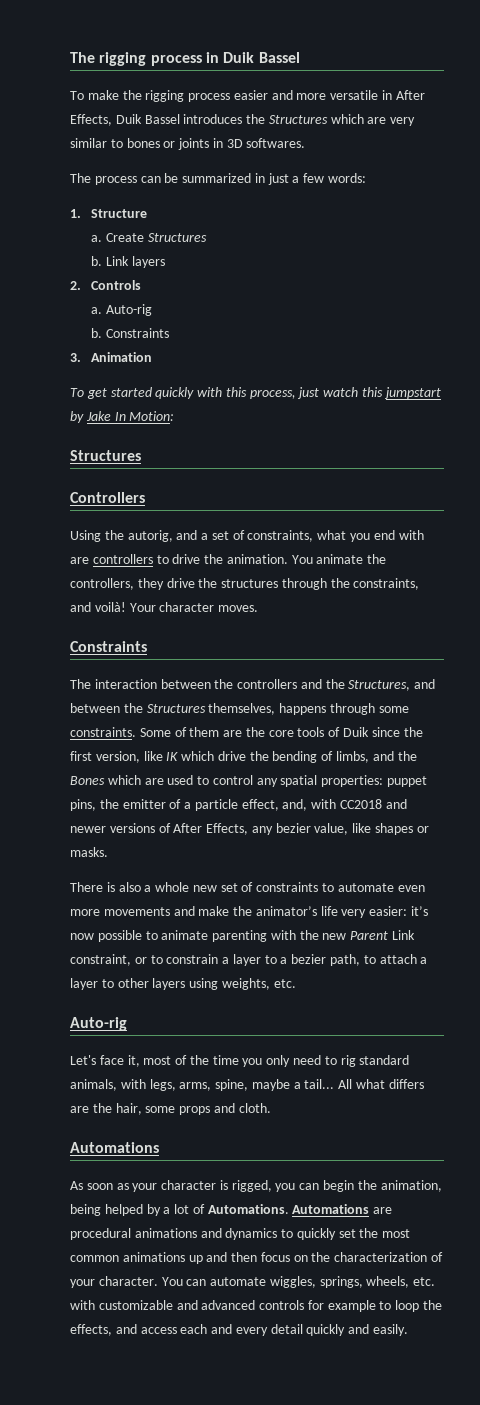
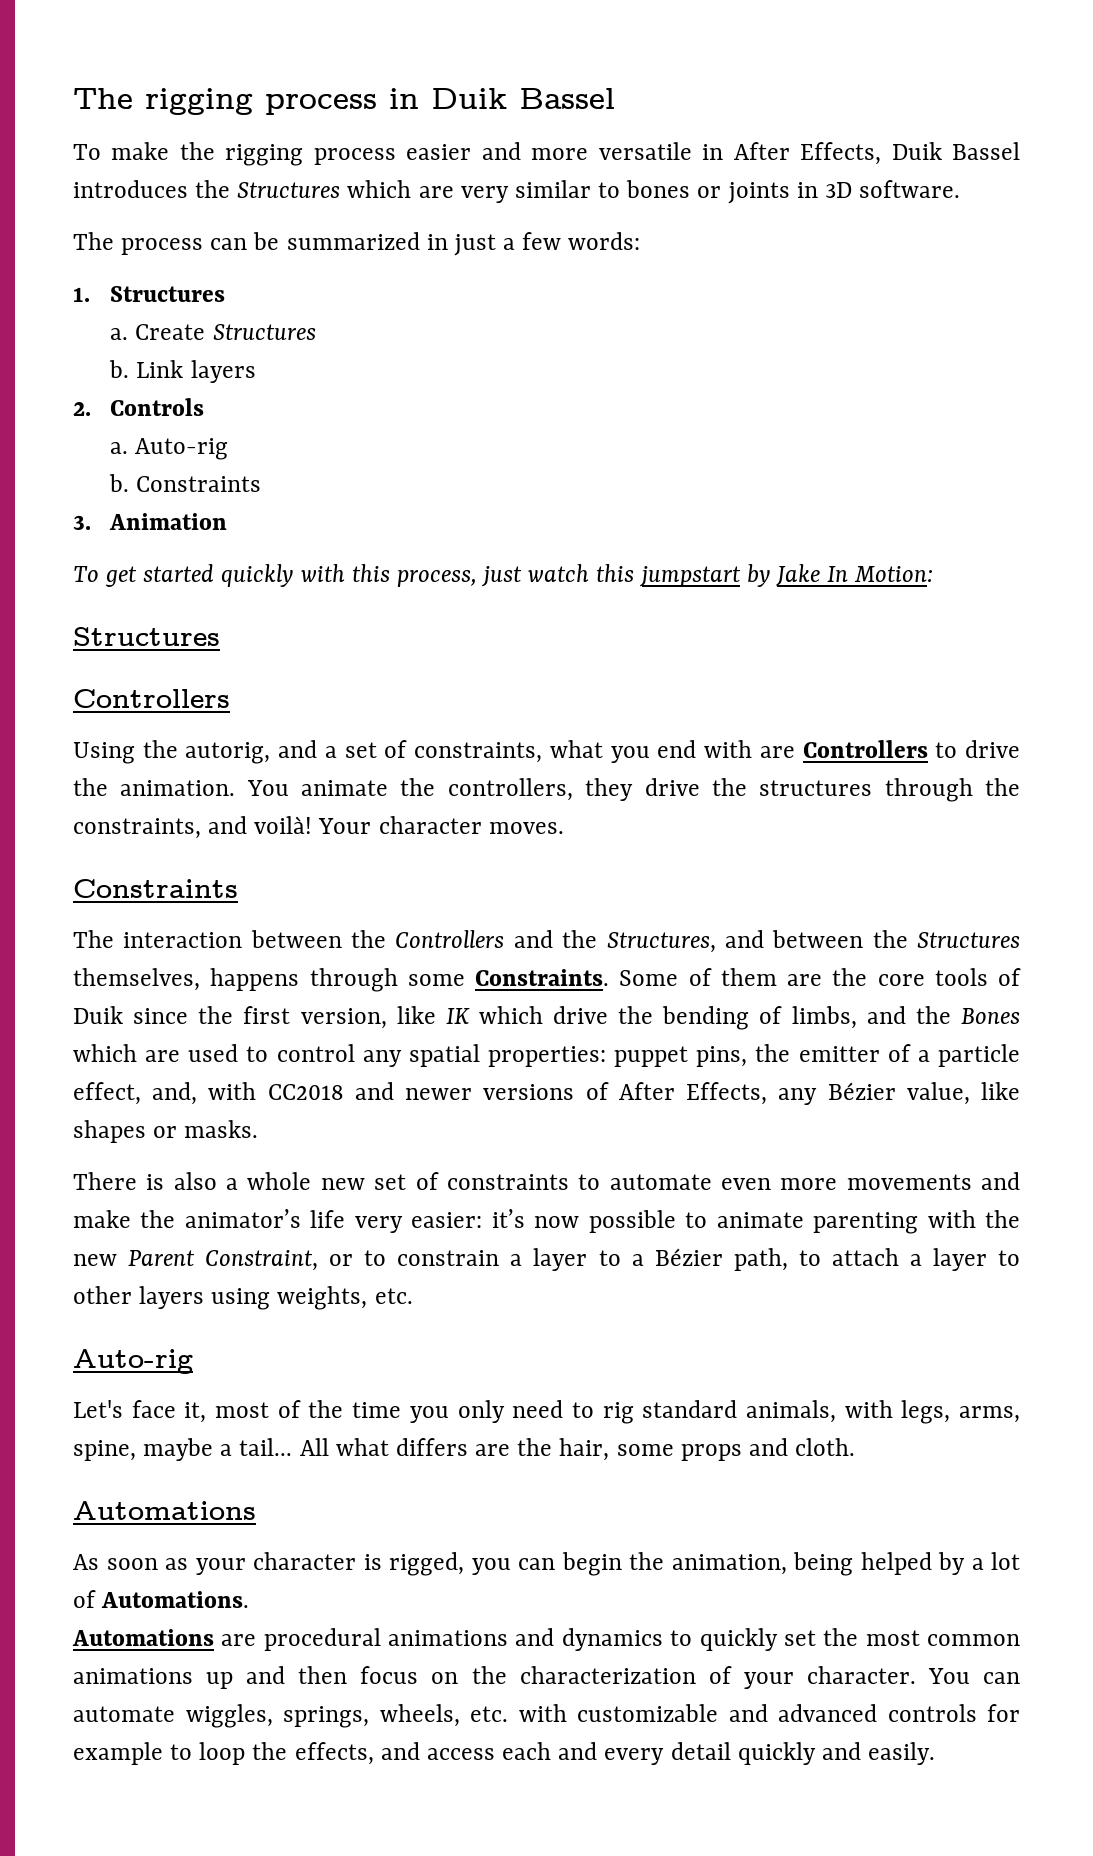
[246,138,306,148] softwares. -> [859,180,961,198] software.
[91,209,148,218] Structure -> [110,286,226,302] Structures
[92,554,153,564] controllers -> [802,740,928,758] Controllers
[237,679,298,689] controllers -> [395,930,505,948] Controllers
[70,727,136,737] constraints. -> [475,969,609,986] Constraints.
[275,823,311,833] bezier -> [827,1082,896,1100] Bézier
[392,930,416,940] [70,954,131,966] Link constraint, -> [205,1250,319,1271] Constraint,
[291,954,327,964] bezier -> [654,1248,723,1266] Bézier
(289, 1209) none -> (250, 1599) //

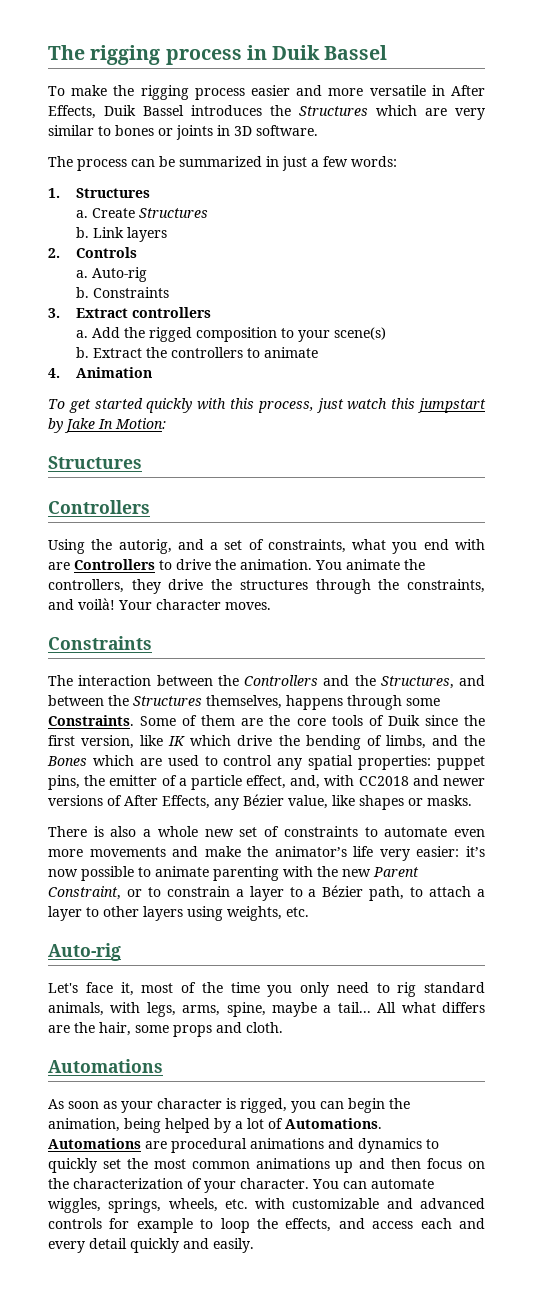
(91, 522) none -> [75,307,211,318] [75,327,386,342] [75,347,318,358] [48,368,60,378] Extract controllers // a. Add the rigged composition to your scene(s) // b. Extract the controllers to animate // 4.

